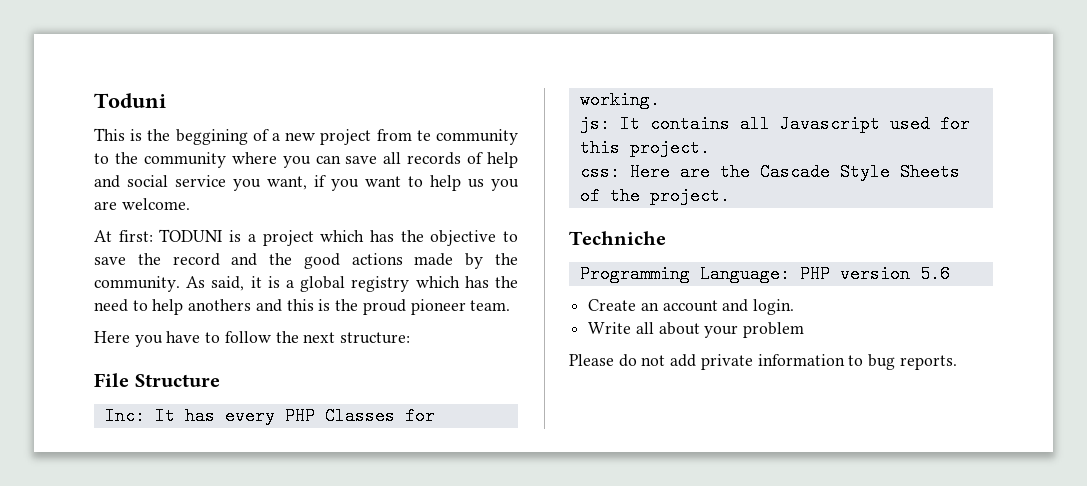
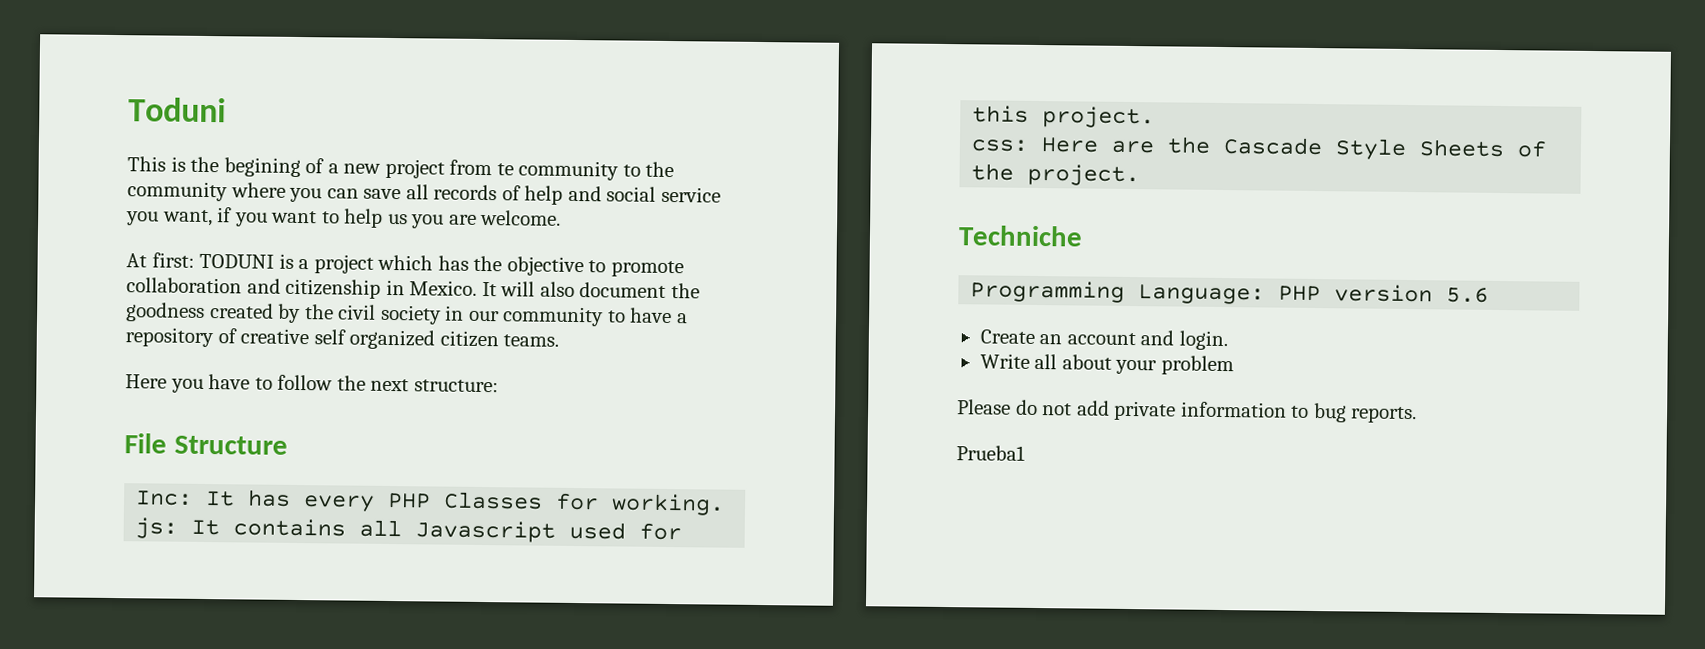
[175,129,248,145] beggining -> [223,157,301,178] begining
[94,253,518,269] [94,276,518,292] [94,299,511,315] save the record and the good actions made by the community. As said, it is a global registry which has the need to help anothers and this is the proud pioneer team. -> [610,260,684,278] [126,277,700,299] [125,302,688,327] [125,327,560,350] promote collaboration and citizenship in Mexico. It will also document the goodness created by the civil society in our community to have a repository of creative self organized citizen teams.
(957, 362) none -> [956,445,1025,461] // Prueba1

